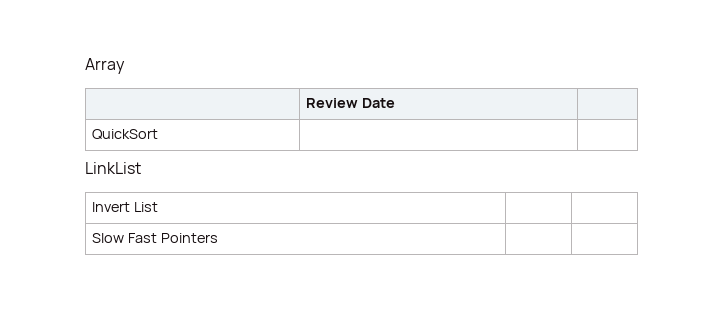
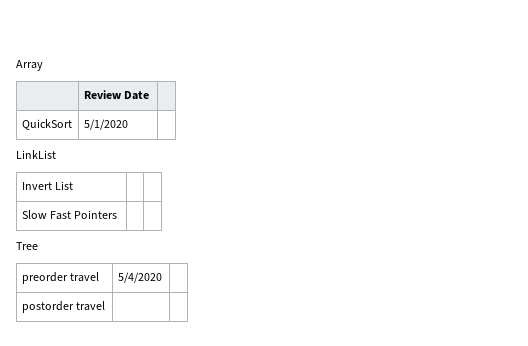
(159, 134) none -> [83,119,128,130] 5/1/2020
(219, 238) none -> [16,242,38,250] [21,272,100,284] [117,272,162,283] [21,301,106,313] // Tree // preorder travel | 5/4/2020 | // postorder travel | |

